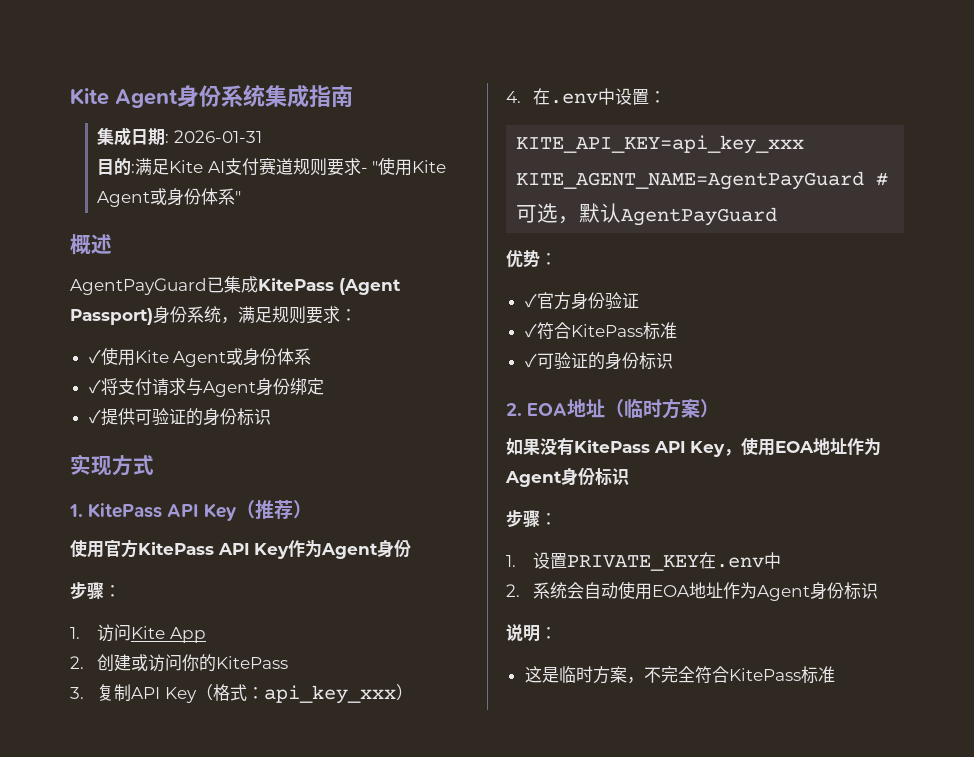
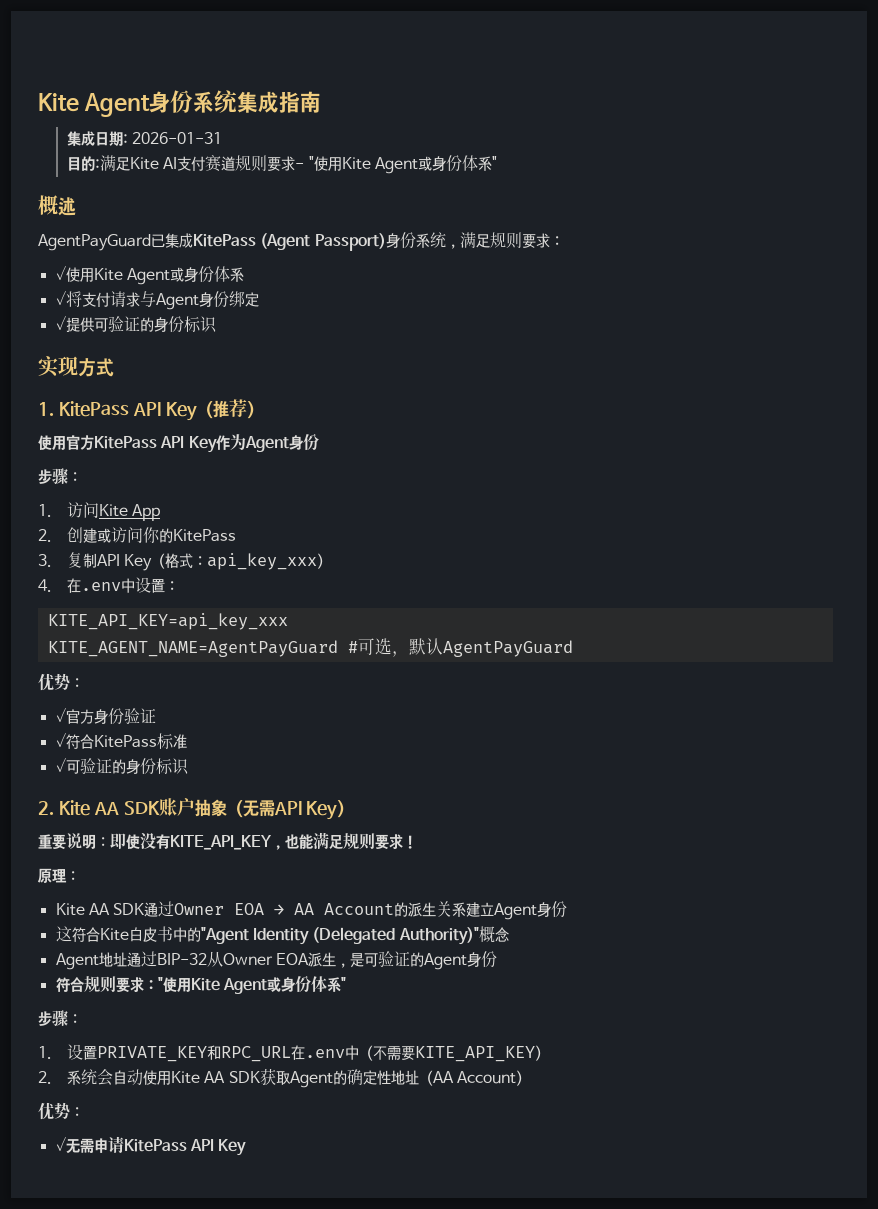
[527,398,720,419] [506,438,882,457] [505,467,629,487] EOA地址（临时方案） // 如果没有KitePass API Key，使用EOA地址作为Agent身份标识 -> [58,798,354,820] [38,832,417,850] [37,868,80,883] [55,901,568,920] [55,926,509,945] [55,951,497,970] [55,976,346,994] Kite AA SDK账户抽象（无需API Key） // 重要说明：即使没有KITE_API_KEY，也能满足规则要求！ // 原理： // Kite AA SDK通过Owner EOA → AA Account的派生关系建立Agent身份 // 这符合Kite白皮书中的"Agent Identity (Delegated Authority)"概念 // Agent地址通过BIP-32从Owner EOA派生，是可验证的Agent身份 // 符合规则要求："使用Kite Agent或身份体系"
[698,552,781,569] 在.env中 -> [207,1045,550,1062] 和RPC_URL在.env中（不需要KITE_API_KEY）
[651,582,878,601] [506,624,557,642] [524,666,835,684] EOA地址作为Agent身份标识 // 说明： // 这是临时方案，不完全符合KitePass标准 -> [171,1068,531,1088] [38,1102,84,1120] [55,1136,247,1156] Kite AA SDK获取Agent的确定性地址（AA Account） // 优势： // ✓无需申请KitePass API Key

